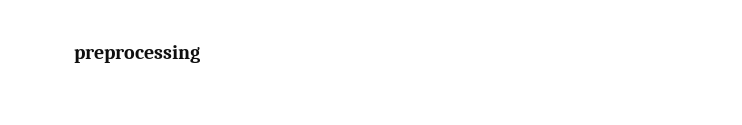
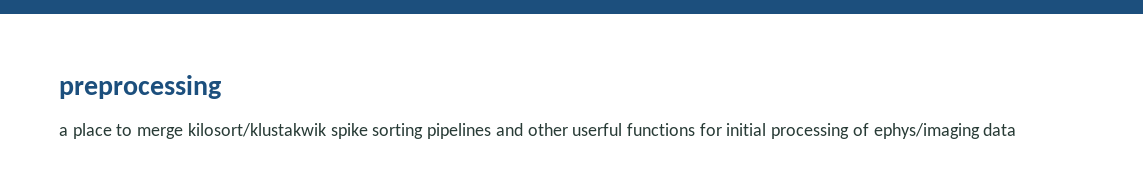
(200, 54) none -> [59,123,1017,139] // a place to merge kilosort/klustakwik spike sorting pipelines and other userful functions for initial processing of ephys/imaging data

